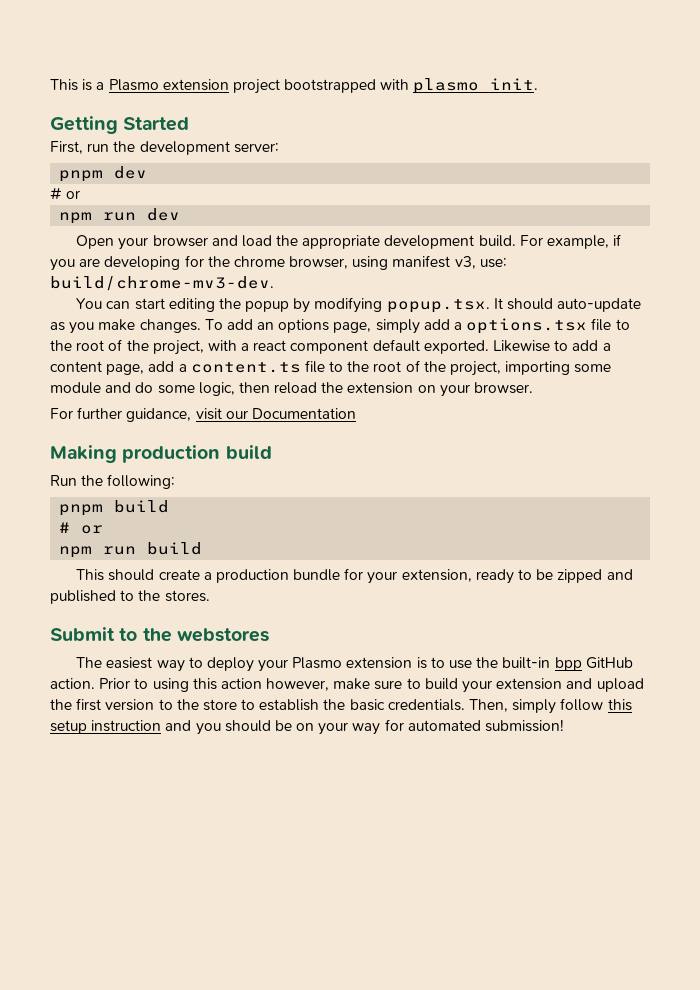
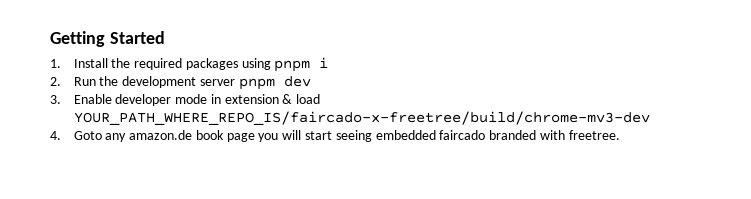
[50,78,539,94] [50,116,190,134] [50,141,110,154] This is a Plasmo extension project bootstrapped with plasmo init. // Getting Started // First, run -> [50,31,165,47] [50,57,329,72] [50,77,96,86] Getting Started // 1. Install the required packages using pnpm i // 2. Run
[233,143,279,153] server: // -> [199,79,235,86] server
[50,187,81,200] [59,208,181,224] [76,234,622,250] [50,255,507,271] [50,276,274,291] [76,297,642,313] [50,318,630,334] [50,339,611,355] [50,360,612,376] [50,382,534,397] [50,407,356,422] [50,445,272,463] [50,474,176,489] [59,500,170,516] [59,522,104,534] [59,542,203,558] [76,568,633,584] [50,590,210,604] [50,627,269,642] [76,657,633,672] [50,678,644,693] [50,698,632,714] [50,719,565,735] # or // npm run dev // Open your browser and load the appropriate development build. For example, if you are developing for the chrome browser, using manifest v3, use: build/chrome-mv3-dev. // You can start editing the popup by modifying popup.tsx. It should auto-update as you make changes. To add an options page, simply add a options.tsx file to the root of the project, with a react component default exported. Likewise to add a content page, add a content.ts file to the root of the project, importing some module and do some logic, then reload the extension on your browser. // For further guidance, visit our Documentation // Making production build // Run the following: // pnpm build // # or // npm run build // This should create a production bundle for your extension, ready to be zipped and published to the stores. // Submit to the webstores // The easiest way to deploy your Plasmo extension is to use the built-in bpp GitHub action. Prior to using this action however, make sure to build your extension and upload the first version to the store to establish the basic credentials. Then, simply follow this setup instruction and you should be on your way for automated submission! -> [50,94,321,106] [73,111,650,125] [50,130,620,142] 3. Enable developer mode in extension & load YOUR_PATH_WHERE_REPO_IS/faircado-x-freetree/build/chrome-mv3-dev // 4. Goto any amazon.de book page you will start seeing embedded faircado branded with freetree.

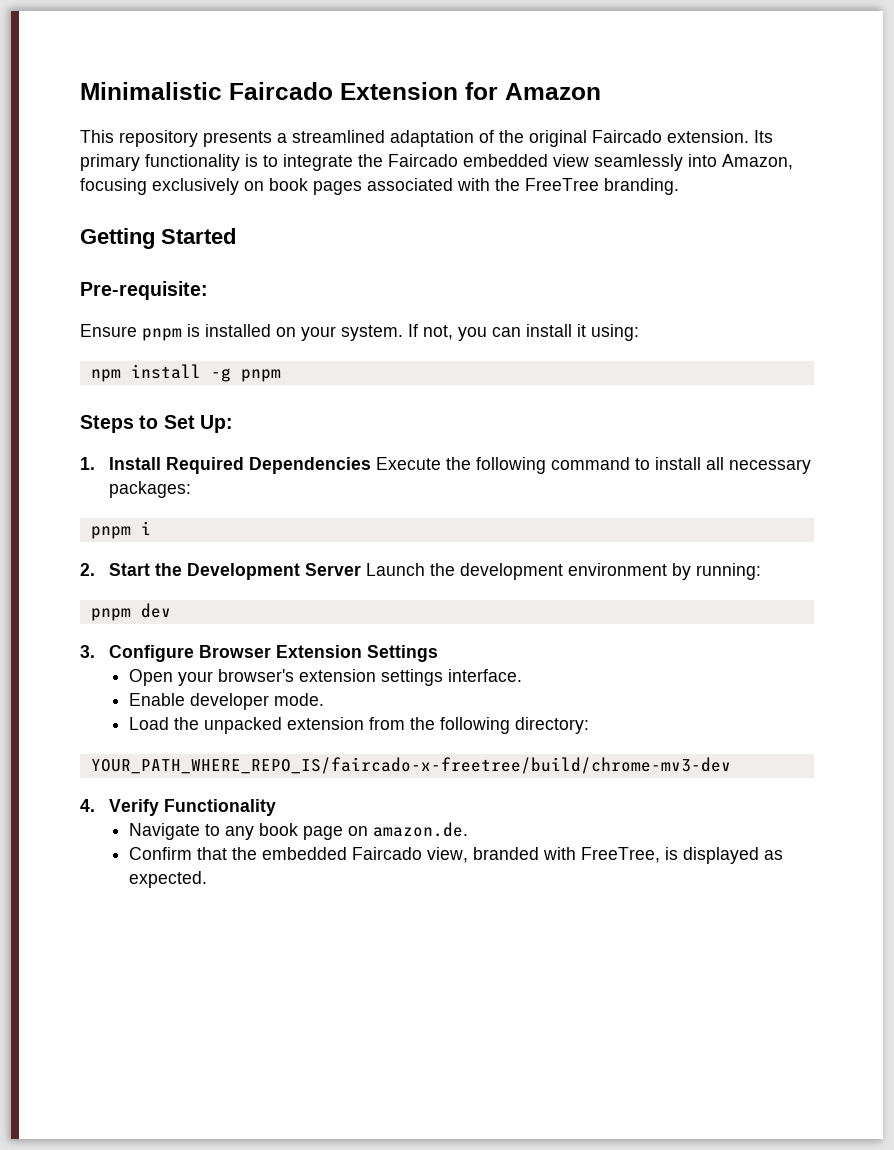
[50,31,165,47] [50,57,329,72] [50,76,311,90] [50,94,321,106] [73,111,650,125] [50,130,620,142] Getting Started // 1. Install the required packages using pnpm i // 2. Run the development server pnpm dev // 3. Enable developer mode in extension & load YOUR_PATH_WHERE_REPO_IS/faircado-x-freetree/build/chrome-mv3-dev // 4. Goto any amazon.de book page you will start seeing embedded faircado branded with freetree. -> [80,82,601,100] [80,130,773,147] [80,154,793,171] [80,178,679,195] [80,228,236,249] [80,281,208,300] [80,324,639,341] [90,364,281,382] [80,415,233,433] [80,457,812,474] [109,481,192,498] [90,521,151,539] [80,563,762,580] [90,603,171,621] [80,645,439,662] [128,669,522,686] [128,693,324,710] [128,717,589,734] [90,757,731,774] [80,799,277,816] [128,822,468,840] [128,847,783,864] [128,871,207,888] Minimalistic Faircado Extension for Amazon // This repository presents a streamlined adaptation of the original Faircado extension. Its primary functionality is to integrate the Faircado embedded view seamlessly into Amazon, focusing exclusively on book pages associated with the FreeTree branding. // Getting Started // Pre-requisite: // Ensure pnpm is installed on your system. If not, you can install it using: // npm install -g pnpm // Steps to Set Up: // 1. Install Required Dependencies Execute the following command to install all necessary packages: // pnpm i // 2. Start the Development Server Launch the development environment by running: // pnpm dev // 3. Configure Browser Extension Settings // Open your browser's extension settings interface. // Enable developer mode. // Load the unpacked extension from the following directory: // YOUR_PATH_WHERE_REPO_IS/faircado-x-freetree/build/chrome-mv3-dev // 4. Verify Functionality // Navigate to any book page on amazon.de. // Confirm that the embedded Faircado view, branded with FreeTree, is displayed as expected.

